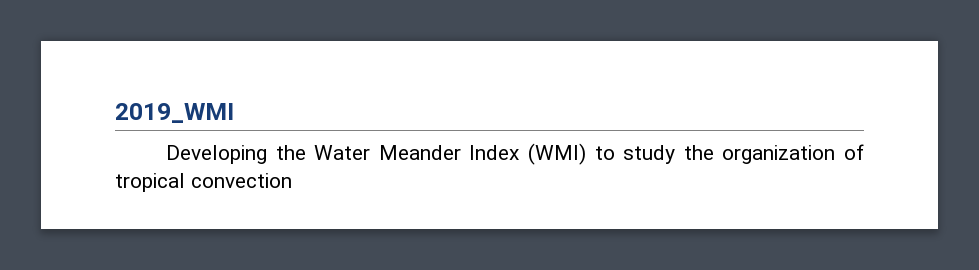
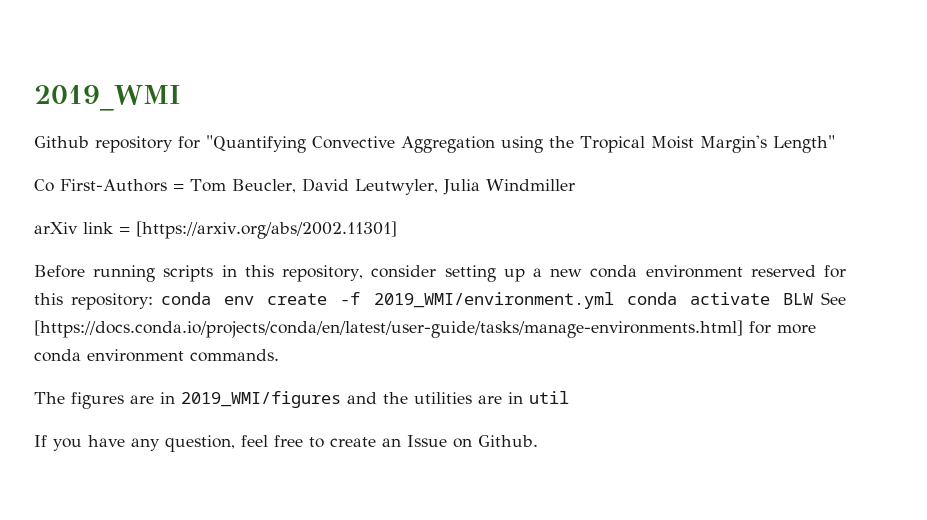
[166,143,864,165] [115,173,292,192] Developing the Water Meander Index (WMI) to study the organization of tropical convection -> [34,135,835,153] [34,178,575,195] [34,221,397,239] [34,265,847,282] [34,292,846,310] [34,320,816,338] [34,349,279,362] [34,391,569,409] [34,435,538,452] Github repository for "Quantifying Convective Aggregation using the Tropical Moist Margin's Length" // Co First-Authors = Tom Beucler, David Leutwyler, Julia Windmiller // arXiv link = [https://arxiv.org/abs/2002.11301] // Before running scripts in this repository, consider setting up a new conda environment reserved for this repository: conda env create -f 2019_WMI/environment.yml conda activate BLW See [https://docs.conda.io/projects/conda/en/latest/user-guide/tasks/manage-environments.html] for more conda environment commands. // The figures are in 2019_WMI/figures and the utilities are in util // If you have any question, feel free to create an Issue on Github.

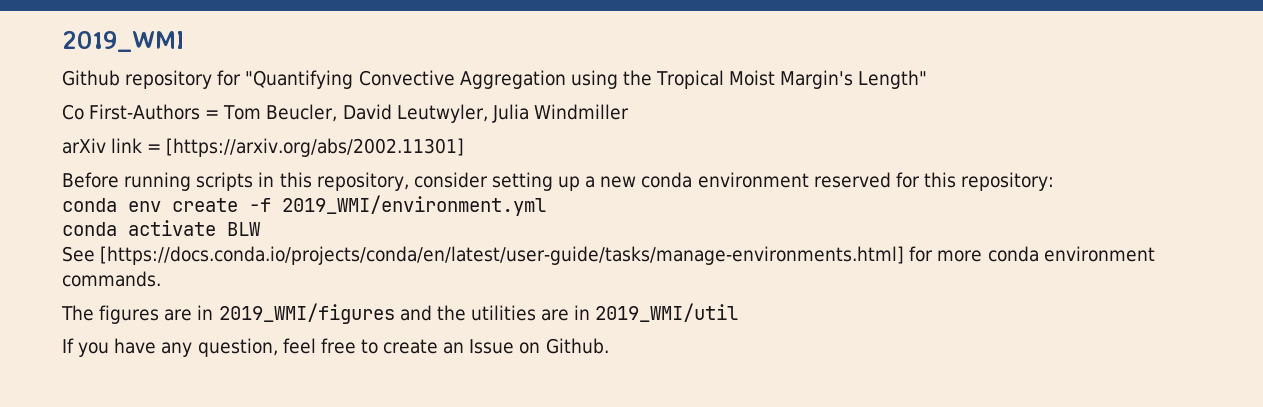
(153, 301) none -> (1055, 181) //
(614, 300) none -> (546, 205) //
(814, 299) none -> (261, 229) //
[529,391,569,404] util -> [595,303,739,322] 2019_WMI/util

